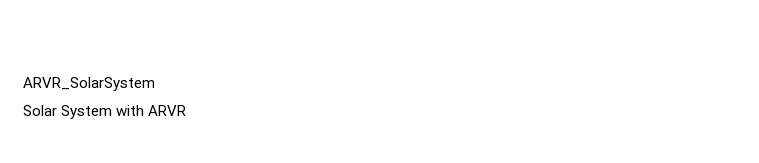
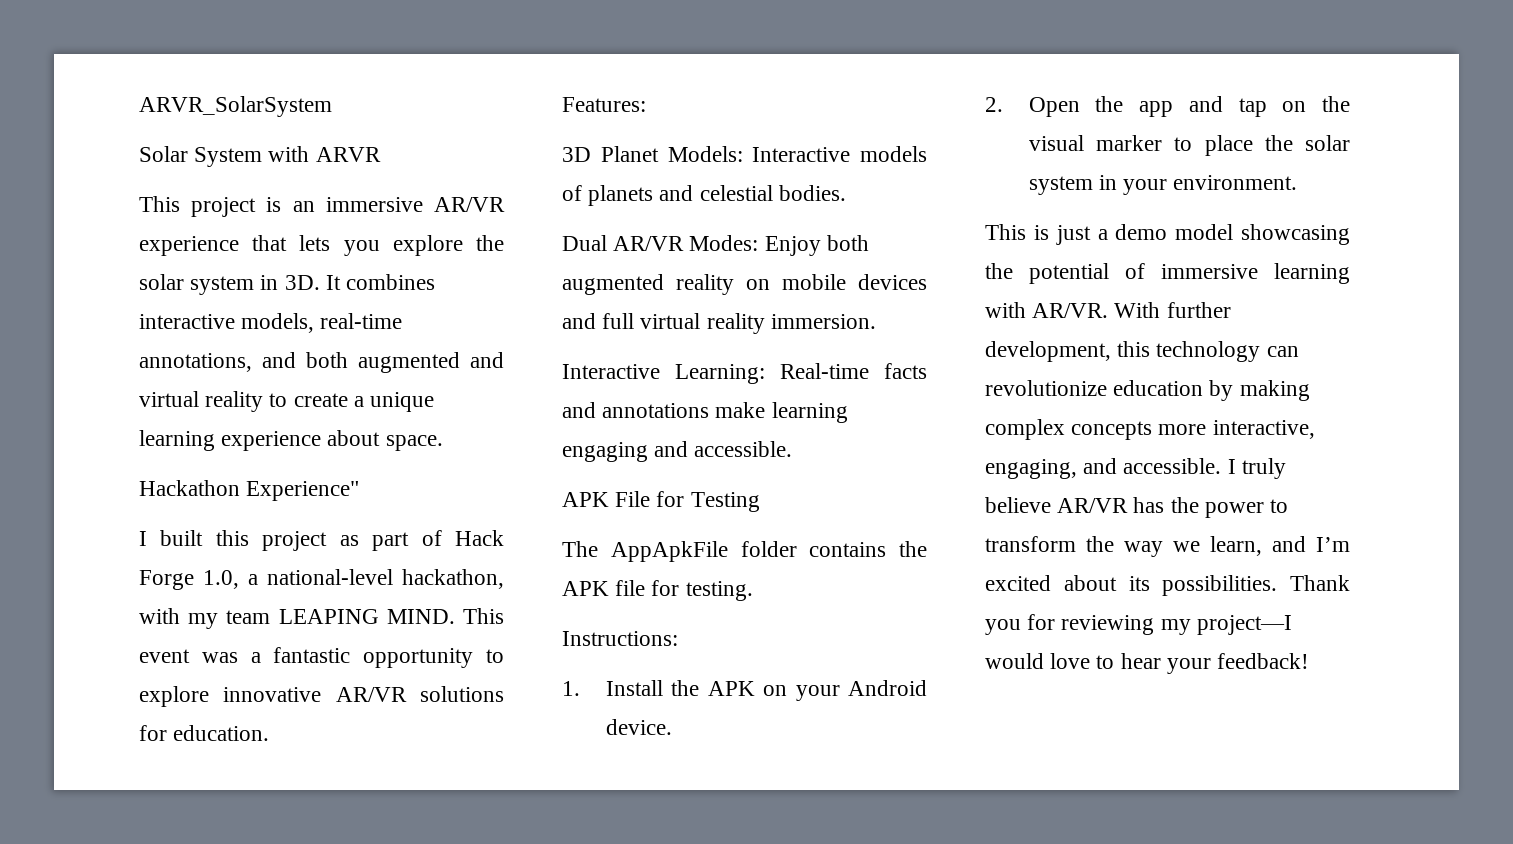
(187, 110) none -> [139,196,505,217] [139,235,504,256] [139,274,436,295] [139,313,403,333] [139,352,504,373] [139,391,435,412] [139,430,443,451] [139,480,360,501] [139,530,504,551] [139,569,504,590] [139,608,504,629] [139,647,505,668] [139,686,504,707] [139,725,270,741] [562,97,646,112] [562,146,927,162] [562,185,846,206] [562,235,869,256] [562,274,927,295] [562,313,876,334] [562,363,927,384] [562,402,848,423] [562,441,793,462] [562,491,760,512] [562,541,927,562] [562,580,753,601] [562,631,678,646] [562,680,927,701] [605,719,672,735] [985,96,1350,117] [1028,135,1350,156] [1028,175,1298,195] [985,224,1350,245] [985,263,1350,284] [985,302,1231,318] [985,341,1299,362] [985,380,1310,401] [985,419,1315,440] [985,458,1286,479] [985,497,1289,518] [985,536,1350,557] [985,575,1350,596] [985,614,1292,635] [985,653,1310,674] // This project is an immersive AR/VR experience that lets you explore the solar system in 3D. It combines interactive models, real-time annotations, and both augmented and virtual reality to create a unique learning experience about space. // Hackathon Experience" // I built this project as part of Hack Forge 1.0, a national-level hackathon, with my team LEAPING MIND. This event was a fantastic opportunity to explore innovative AR/VR solutions for education. // Features: // 3D Planet Models: Interactive models of planets and celestial bodies. // Dual AR/VR Modes: Enjoy both augmented reality on mobile devices and full virtual reality immersion. // Interactive Learning: Real-time facts and annotations make learning engaging and accessible. // APK File for Testing // The AppApkFile folder contains the APK file for testing. // Instructions: // 1. Install the APK on your Android device. // 2. Open the app and tap on the visual marker to place the solar system in your environment. // This is just a demo model showcasing the potential of immersive learning with AR/VR. With further development, this technology can revolutionize education by making complex concepts more interactive, engaging, and accessible. I truly believe AR/VR has the power to transform the way we learn, and I’m excited about its possibilities. Thank you for reviewing my project—I would love to hear your feedback!

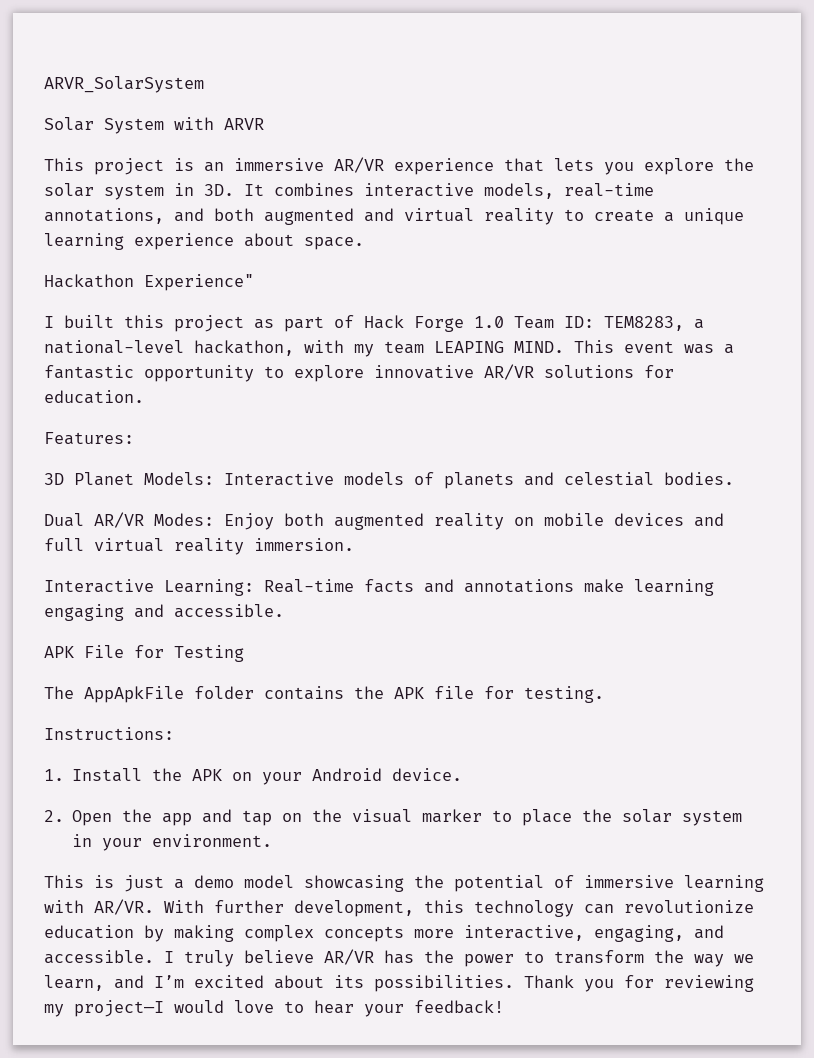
[203,570,239,589] 1.0, -> [474,316,684,331] 1.0 Team ID: TEM8283,

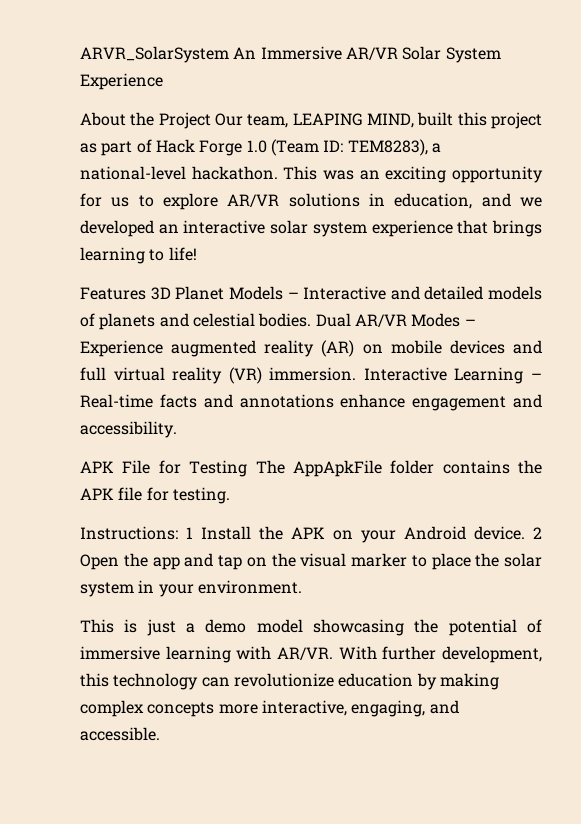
[44,117,264,134] [44,157,754,175] [44,183,654,200] [44,208,744,225] [44,233,364,250] [44,274,254,291] [44,316,54,328] // Solar System with ARVR // This project is an immersive AR/VR experience that lets you explore the solar system in 3D. It combines interactive models, real-time annotations, and both augmented and virtual reality to create a unique learning experience about space. // Hackathon Experience" // I -> [233,46,501,63] [80,73,163,90] [80,112,415,129] An Immersive AR/VR Solar System Experience // About the Project Our team, LEAPING MIND,
[514,316,704,331] [44,340,734,357] [44,365,254,382] Team ID: TEM8283, a national-level hackathon, with my team LEAPING MIND. This event was a fantastic opportunity -> [270,139,441,156] [80,166,544,183] [80,193,130,207] (Team ID: TEM8283), a national-level hackathon. This was an exciting opportunity for us
[374,365,474,379] innovative -> (218, 201) none
[644,365,674,378] [44,390,144,404] [44,432,134,445] [44,472,334,486] for education. // Features: // 3D Planet Models: Interactive -> [369,193,542,209] [80,220,542,237] [80,247,197,264] [80,286,484,300] in education, and we developed an interactive solar system experience that brings learning to life! // Features 3D Planet Models – Interactive and detailed
(734, 478) // -> (312, 320) none
[154,513,324,530] Modes: Enjoy both -> [411,313,476,327] [80,340,163,357] Modes – Experience
(504, 521) none -> [321,340,355,357] (AR)
(244, 546) none -> [228,367,262,384] (VR)
[44,579,254,596] // Interactive Learning: -> [363,367,542,384] Interactive Learning –
[584,579,714,596] [44,604,284,621] make learning engaging and accessible. -> [340,394,542,411] [80,421,177,438] enhance engagement and accessibility.
(244, 653) // -> (248, 468) none
[44,769,64,781] // 1. -> [186,527,193,539] 1
[44,810,64,822] // 2. -> [533,527,542,539] 2
[164,949,754,967] [44,975,754,992] [44,1000,504,1017] I truly believe AR/VR has the power to transform the way we learn, and I’m excited about its possibilities. Thank you for reviewing my project—I would love to hear your feedback! -> (160, 734) none

